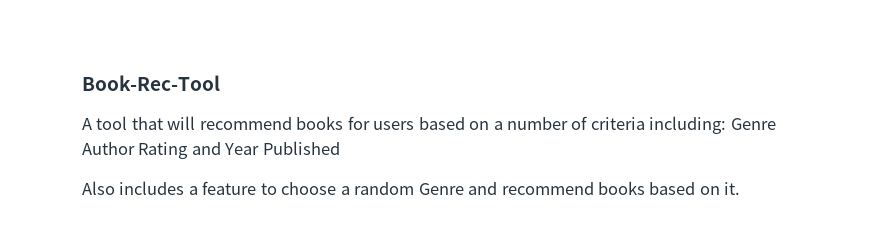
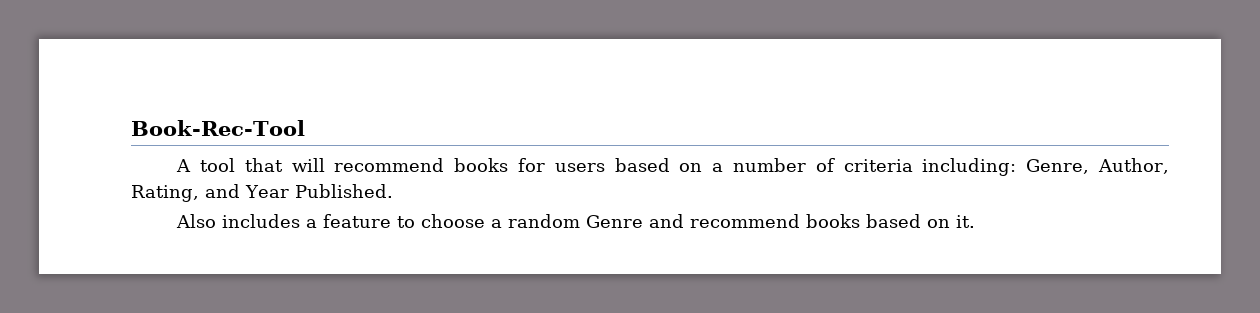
[730,118,776,130] [82,142,189,159] Genre Author Rating -> [1026,158,1170,174] [131,185,199,202] Genre, Author, Rating,
[262,141,340,155] Published -> [294,184,393,198] Published.

